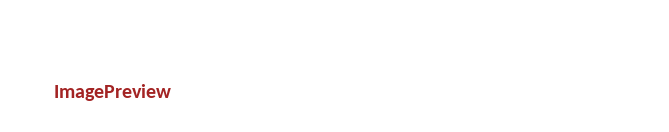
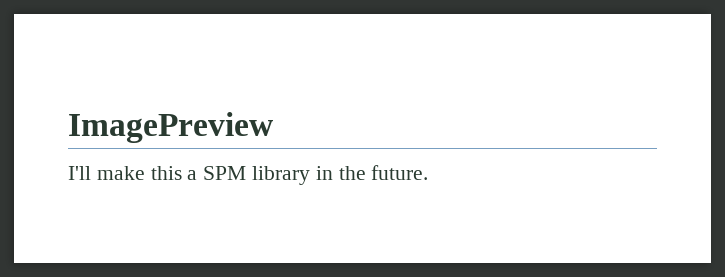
(171, 92) none -> [68,165,429,185] // I'll make this a SPM library in the future.

